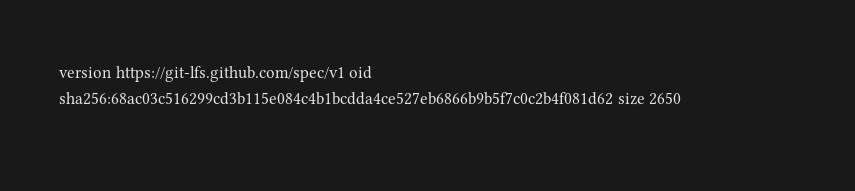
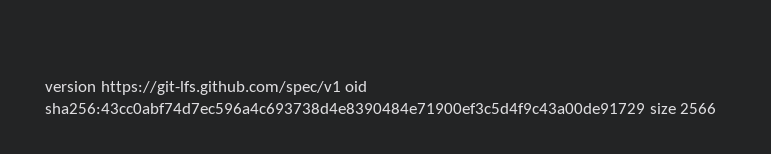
[59,92,682,105] sha256:68ac03c516299cd3b115e084c4b1bcdda4ce527eb6866b9b5f7c0c2b4f081d62 size 2650 -> [45,103,717,114] sha256:43cc0abf74d7ec596a4c693738d4e8390484e71900ef3c5d4f9c43a00de91729 size 2566

